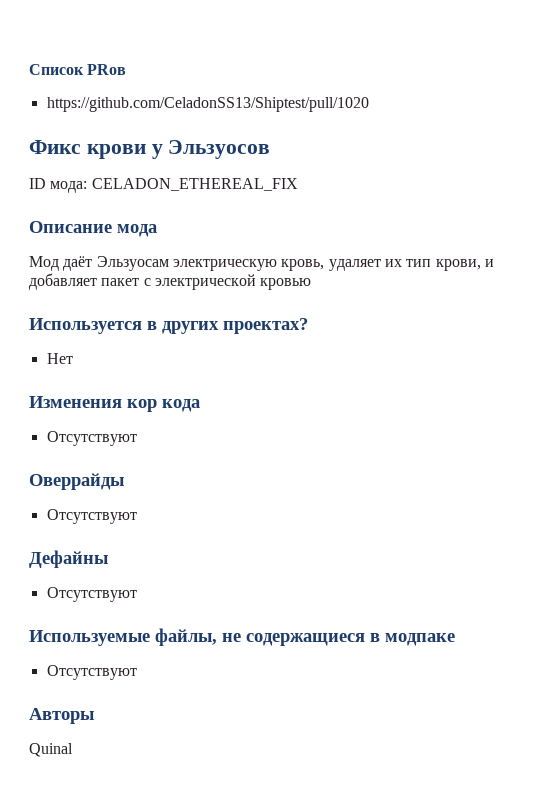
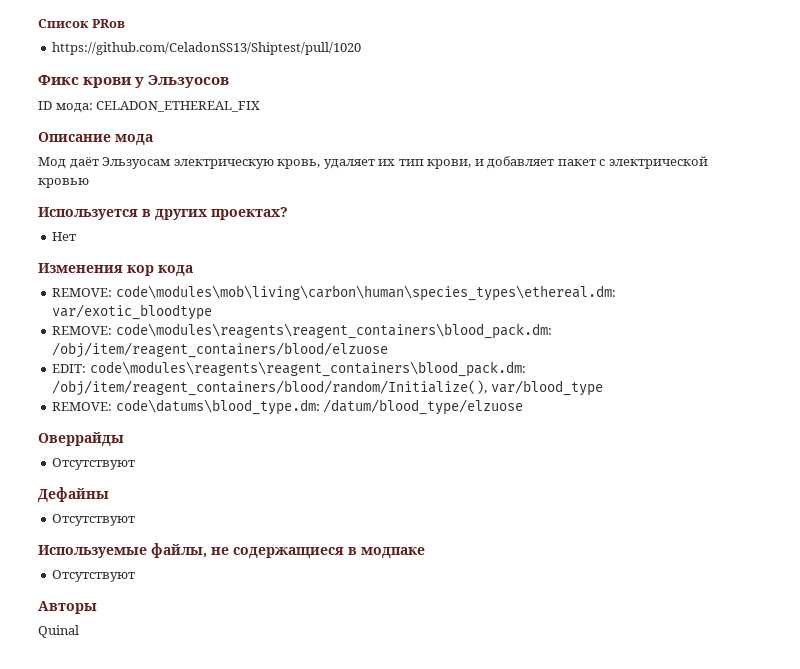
[46,431,137,446] Отсутствуют -> [52,285,616,301] [52,304,213,320] [52,323,552,339] [52,342,389,358] [52,361,526,377] [52,380,603,396] [52,399,524,415] REMOVE: code\modules\mob\living\carbon\human\species_types\ethereal.dm: var/exotic_bloodtype // REMOVE: code\modules\reagents\reagent_containers\blood_pack.dm: /obj/item/reagent_containers/blood/elzuose // EDIT: code\modules\reagents\reagent_containers\blood_pack.dm: /obj/item/reagent_containers/blood/random/Initialize(), var/blood_type // REMOVE: code\datums\blood_type.dm: /datum/blood_type/elzuose

